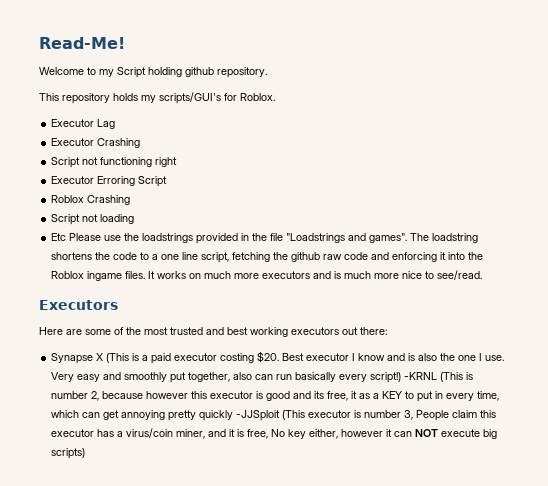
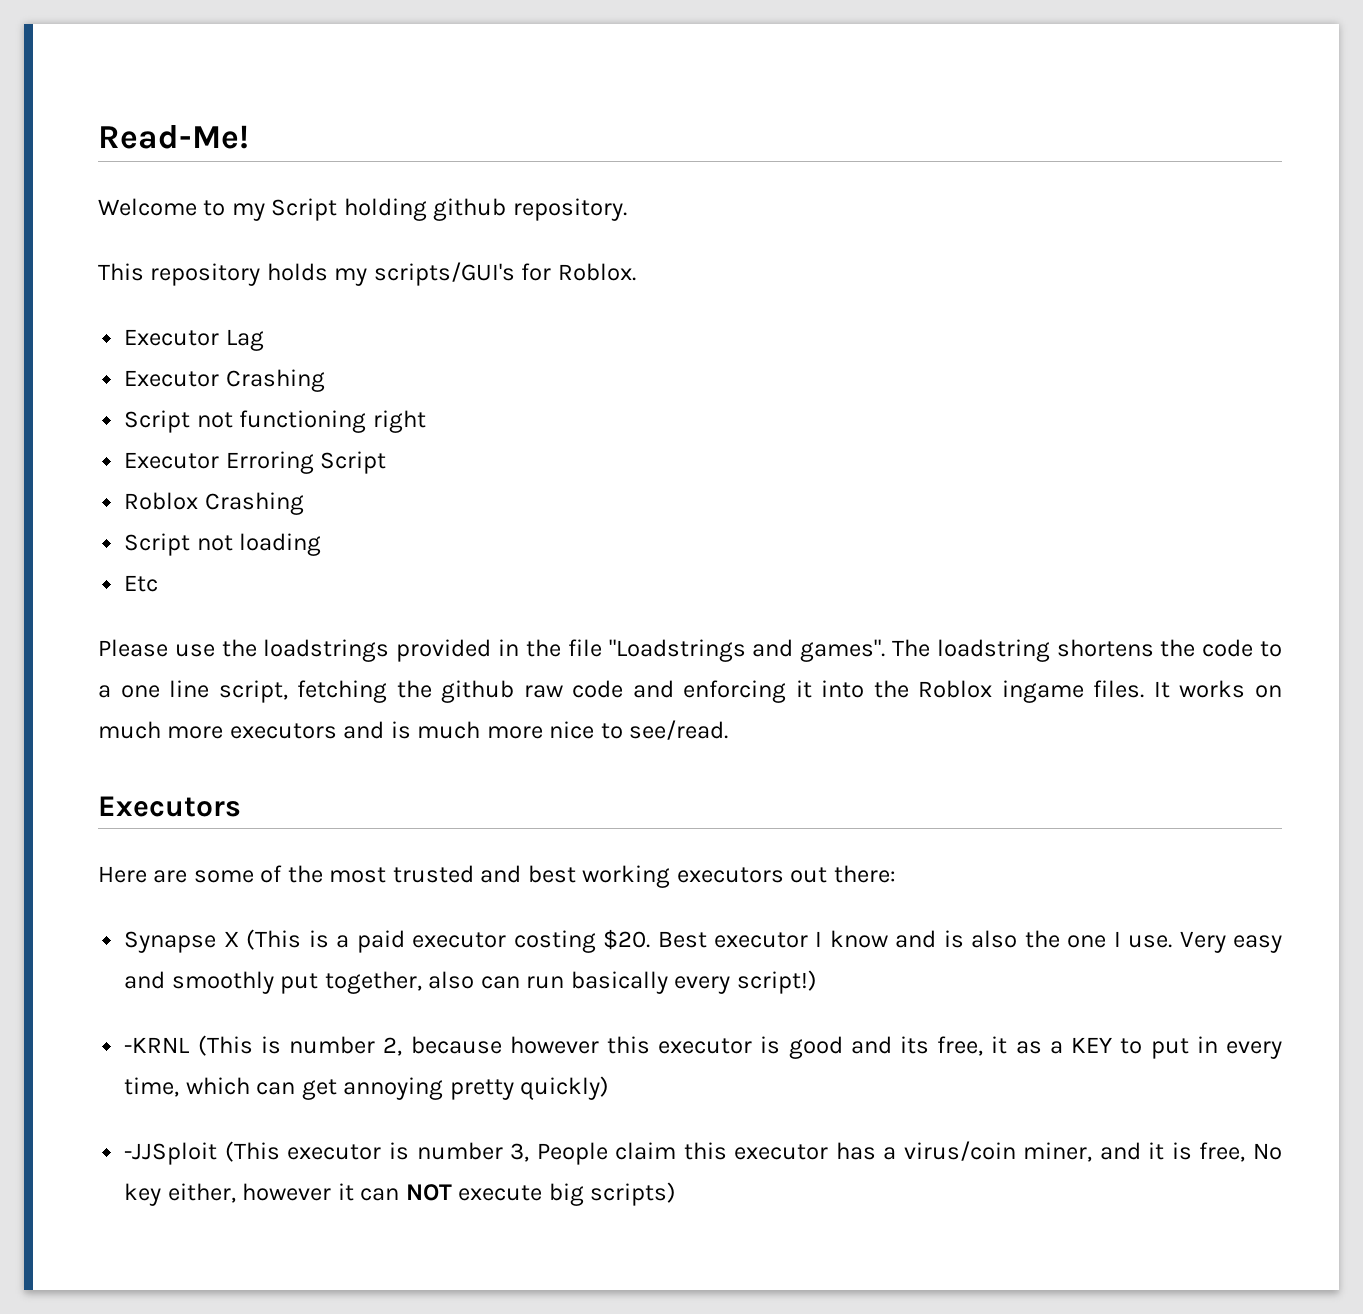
(67, 237) none -> (159, 583) //
(402, 377) none -> (817, 982) //
[199,410,234,421] quickly -> [520,1076,610,1100] quickly) //

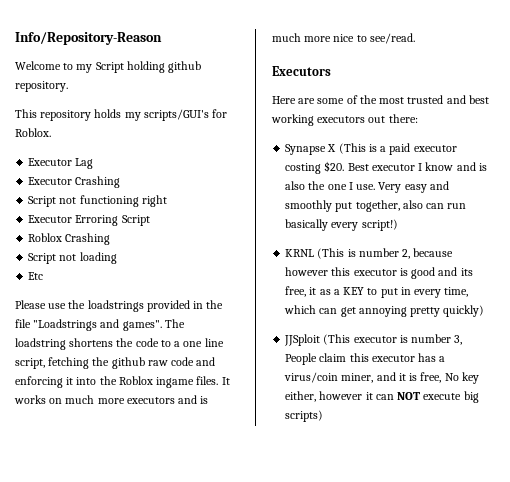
[98,125,249,149] Read-Me! -> [15,32,162,45] Info/Repository-Reason
[124,1037,190,1053] -KRNL -> [285,249,315,257] KRNL
[124,1142,218,1165] -JJSploit -> [284,334,321,346] JJSploit

